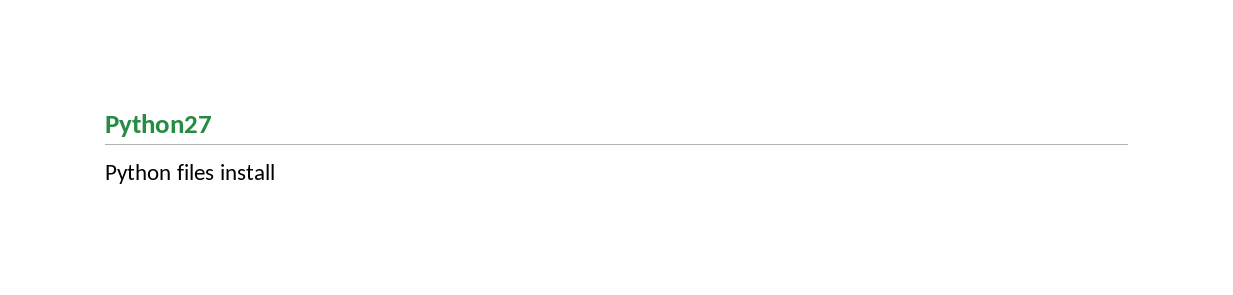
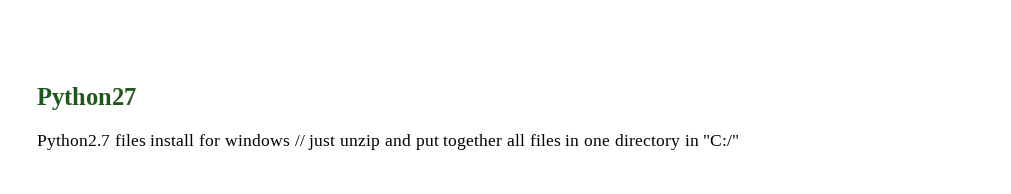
[105,164,171,184] Python -> [37,134,110,150] Python2.7
(276, 172) none -> [199,134,740,150] for windows // just unzip and put together all files in one directory in "C:/"

